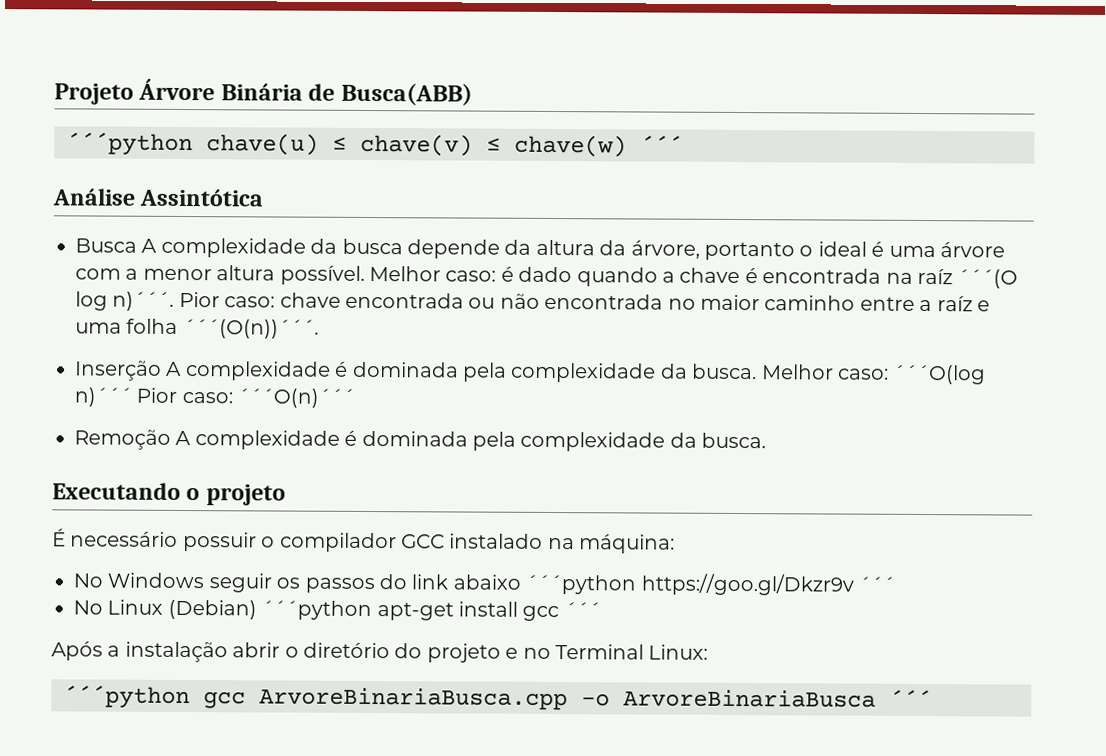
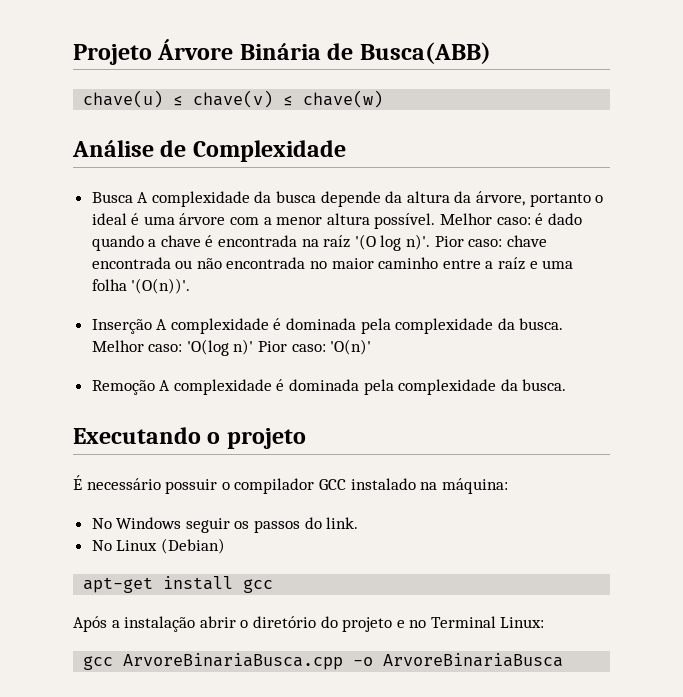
[66,132,193,156] ´´´python -> (491, 53) none
[640,135,683,153] ´´´ -> (384, 99) none
[139,188,265,207] Assintótica -> [160,140,346,162] de Complexidade
[957,269,1019,289] [75,291,175,311] ´´´(O log n)´´´. -> [354,234,431,251] '(O log n)'.
[182,318,319,339] ´´´(O(n))´´´. -> [131,278,191,294] '(O(n))'.
[892,364,987,385] [74,387,356,408] ´´´O(log n)´´´ Pior caso: ´´´O(n)´´´ -> [186,339,372,356] 'O(log n)' Pior caso: 'O(n)'
[411,573,895,596] link abaixo ´´´python https://goo.gl/Dkzr9v ´´´ -> [326,517,359,529] link.
[261,600,373,621] ´´´python -> (225, 546) //
[563,602,601,618] ´´´ -> (274, 586) none
[63,685,190,709] ´´´python -> (545, 622) none
[889,689,932,708] ´´´ -> (564, 660) none

